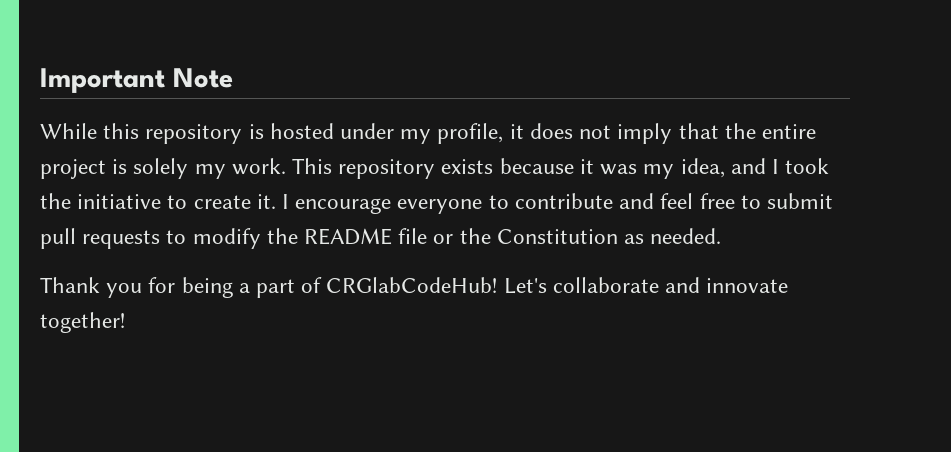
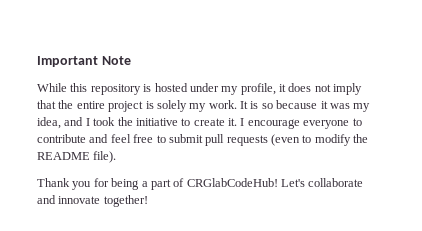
[292,158,494,179] This repository exists -> [240,101,273,109] It is so
(161, 239) none -> [271,134,300,146] (even
[398,228,722,244] file or the Constitution as needed. -> [93,151,117,163] file).

